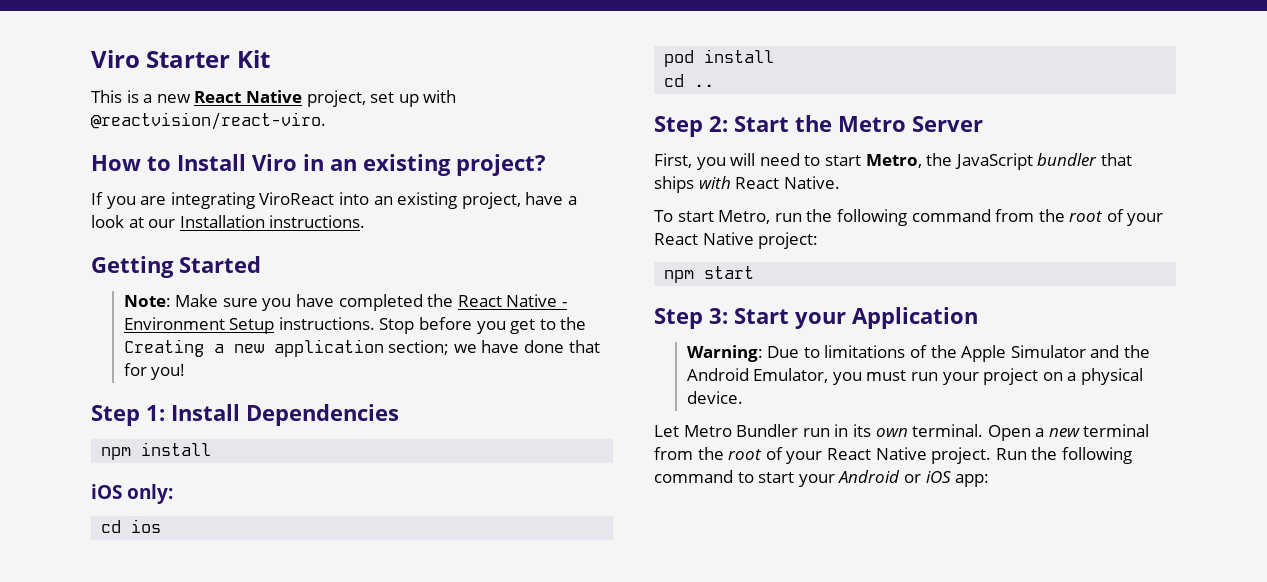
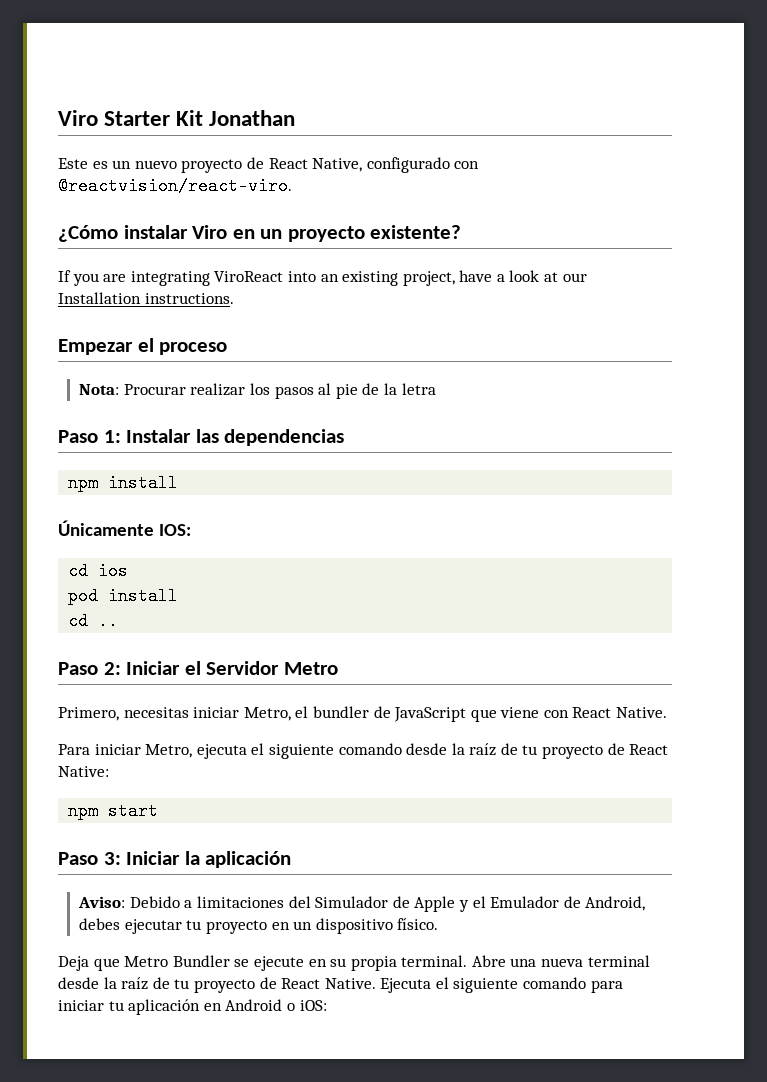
[91,90,457,107] [91,112,326,130] [91,154,546,176] // This is a new React Native project, set up with @reactvision/react-viro. // How to Install Viro in an existing project? -> [209,110,296,126] [58,157,480,173] [58,177,292,195] [58,225,462,242] Jonathan // Este es un nuevo proyecto de React Native, configurado con @reactvision/react-viro. // ¿Cómo instalar Viro en un proyecto existente?
[91,256,261,278] [123,294,567,311] [123,317,587,334] [123,339,600,357] [123,363,186,380] [91,404,399,426] Getting Started // Note: Make sure you have completed the React Native - Environment Setup instructions. Stop before you get to the Creating a new application section; we have done that for you! // Step 1: Install Dependencies -> [58,338,228,355] [79,383,436,399] [58,429,345,446] Empezar el proceso // Nota: Procurar realizar los pasos al pie de la letra // Paso 1: Instalar las dependencias
[91,484,174,504] iOS only: -> [58,520,192,536] Únicamente IOS:
[654,115,983,137] [654,153,1132,170] [654,176,840,193] [654,209,1164,226] [654,232,819,249] [664,266,755,283] [654,307,978,329] [686,345,1150,362] [686,368,1143,385] [686,391,743,404] [654,424,1150,441] [654,447,1132,464] [654,470,990,487] Step 2: Start the Metro Server // First, you will need to start Metro, the JavaScript bundler that ships with React Native. // To start Metro, run the following command from the root of your React Native project: // npm start // Step 3: Start your Application // Warning: Due to limitations of the Apple Simulator and the Android Emulator, you must run your project on a physical device. // Let Metro Bundler run in its own terminal. Open a new terminal from the root of your React Native project. Run the following command to start your Android or iOS app: -> [58,661,338,675] [58,706,668,722] [58,743,669,759] [58,766,109,777] [68,802,159,820] [58,851,292,868] [78,896,646,912] [79,918,439,934] [58,955,650,971] [58,977,623,993] [58,999,327,1015] Paso 2: Iniciar el Servidor Metro // Primero, necesitas iniciar Metro, el bundler de JavaScript que viene con React Native. // Para iniciar Metro, ejecuta el siguiente comando desde la raíz de tu proyecto de React Native: // npm start // Paso 3: Iniciar la aplicación // Aviso: Debido a limitaciones del Simulador de Apple y el Emulador de Android, debes ejecutar tu proyecto en un dispositivo físico. // Deja que Metro Bundler se ejecute en su propia terminal. Abre una nueva terminal desde la raíz de tu proyecto de React Native. Ejecuta el siguiente comando para iniciar tu aplicación en Android o iOS:

